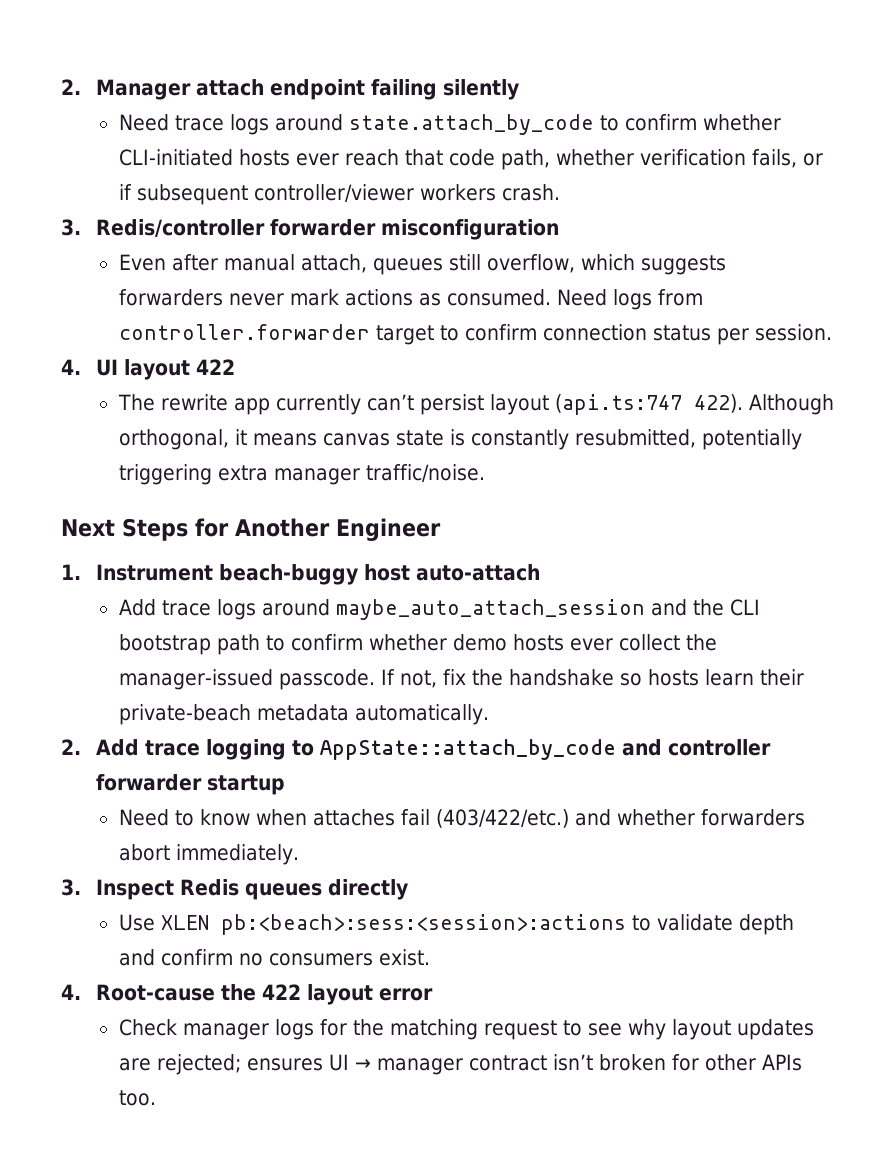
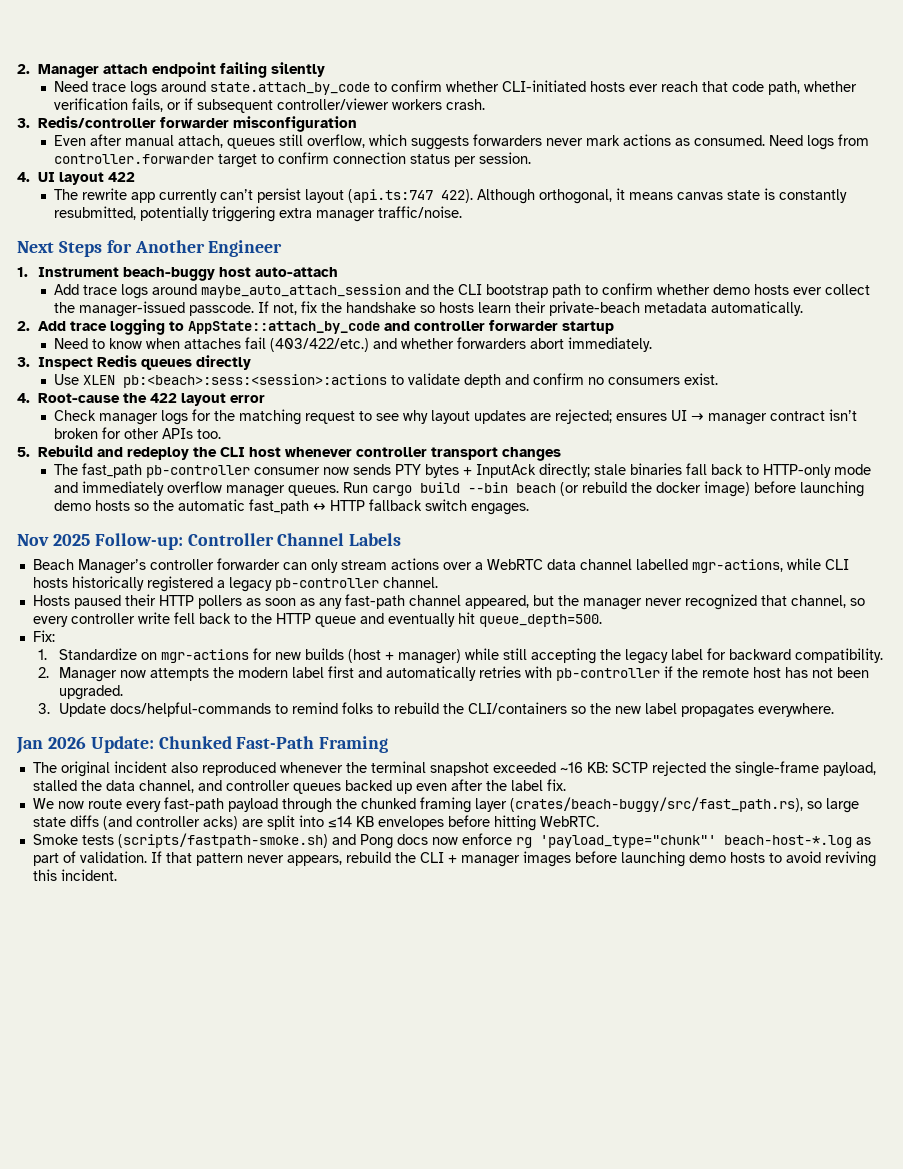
(156, 1098) none -> [17,445,561,461] [53,463,871,478] [53,481,864,497] [53,499,529,515] [17,533,402,550] [32,558,849,574] [32,576,438,592] [32,594,865,610] [32,612,602,627] [32,630,55,642] [37,648,883,664] [37,666,869,682] [58,685,123,700] [37,702,834,718] [16,736,389,754] [32,761,876,777] [32,779,566,794] [32,797,859,813] [32,815,599,831] [32,833,871,849] [32,851,876,867] [32,869,117,881] // 5. Rebuild and redeploy the CLI host whenever controller transport changes // The fast_path pb-controller consumer now sends PTY bytes + InputAck directly; stale binaries fall back to HTTP-only mode and immediately overflow manager queues. Run cargo build --bin beach (or rebuild the docker image) before launching demo hosts so the automatic fast_path ↔ HTTP fallback switch engages. // Nov 2025 Follow-up: Controller Channel Labels // Beach Manager’s controller forwarder can only stream actions over a WebRTC data channel labelled mgr-actions, while CLI hosts historically registered a legacy pb-controller channel. // Hosts paused their HTTP pollers as soon as any fast-path channel appeared, but the manager never recognized that channel, so every controller write fell back to the HTTP queue and eventually hit queue_depth=500. // Fix: // 1. Standardize on mgr-actions for new builds (host + manager) while still accepting the legacy label for backward compatibility. // 2. Manager now attempts the modern label first and automatically retries with pb-controller if the remote host has not been upgraded. // 3. Update docs/helpful-commands to remind folks to rebuild the CLI/containers so the new label propagates everywhere. // Jan 2026 Update: Chunked Fast-Path Framing // The original incident also reproduced whenever the terminal snapshot exceeded ~16 KB: SCTP rejected the single-frame payload, stalled the data channel, and controller queues backed up even after the label fix. // We now route every fast-path payload through the chunked framing layer (crates/beach-buggy/src/fast_path.rs), so large state diffs (and controller acks) are split into ≤14 KB envelopes before hitting WebRTC. // Smoke tests (scripts/fastpath-smoke.sh) and Pong docs now enforce rg 'payload_type="chunk"' beach-host-*.log as part of validation. If that pattern never appears, rebuild the CLI + manager images before launching demo hosts to avoid reviving this incident.

